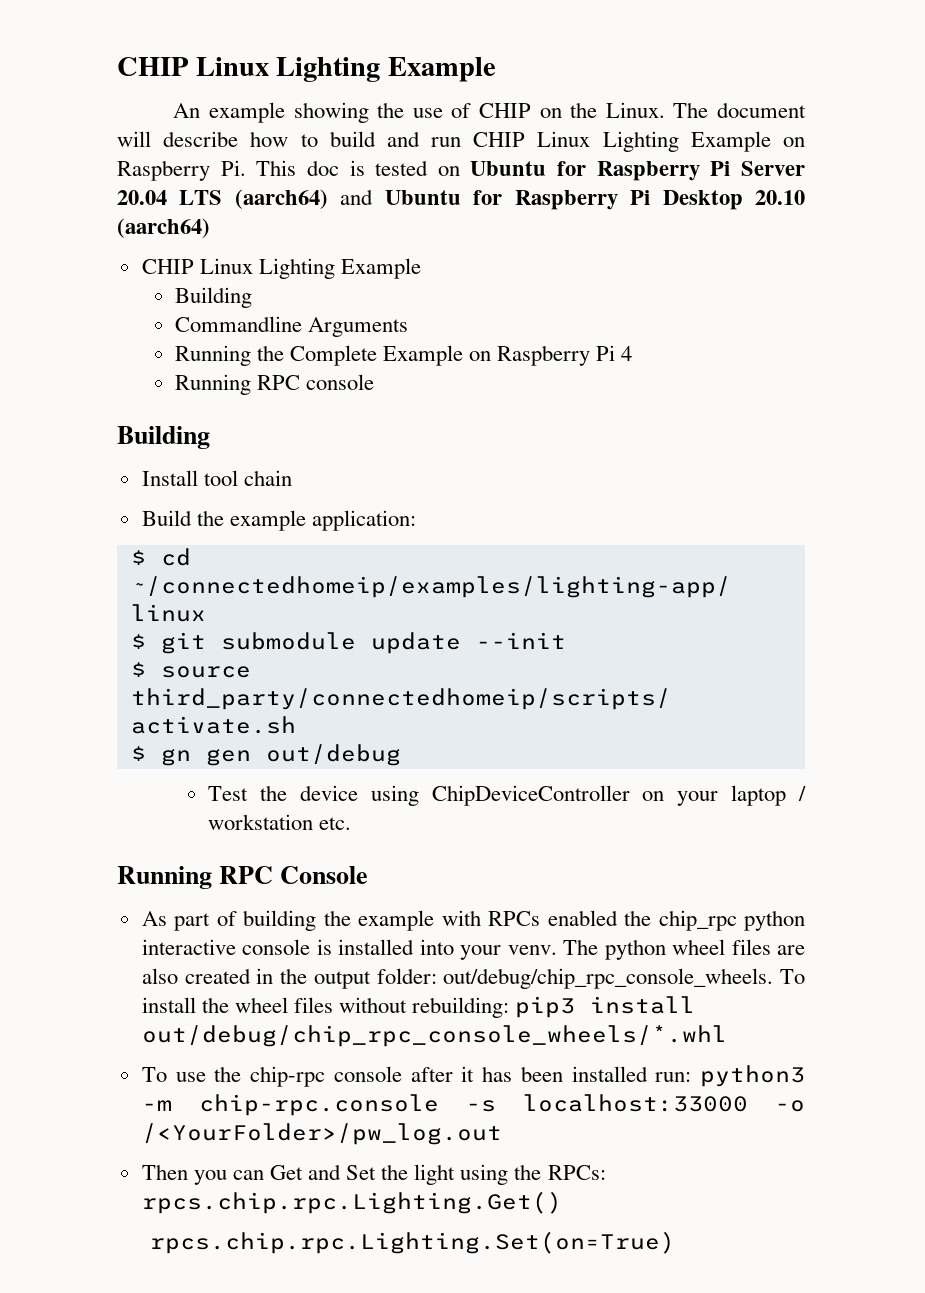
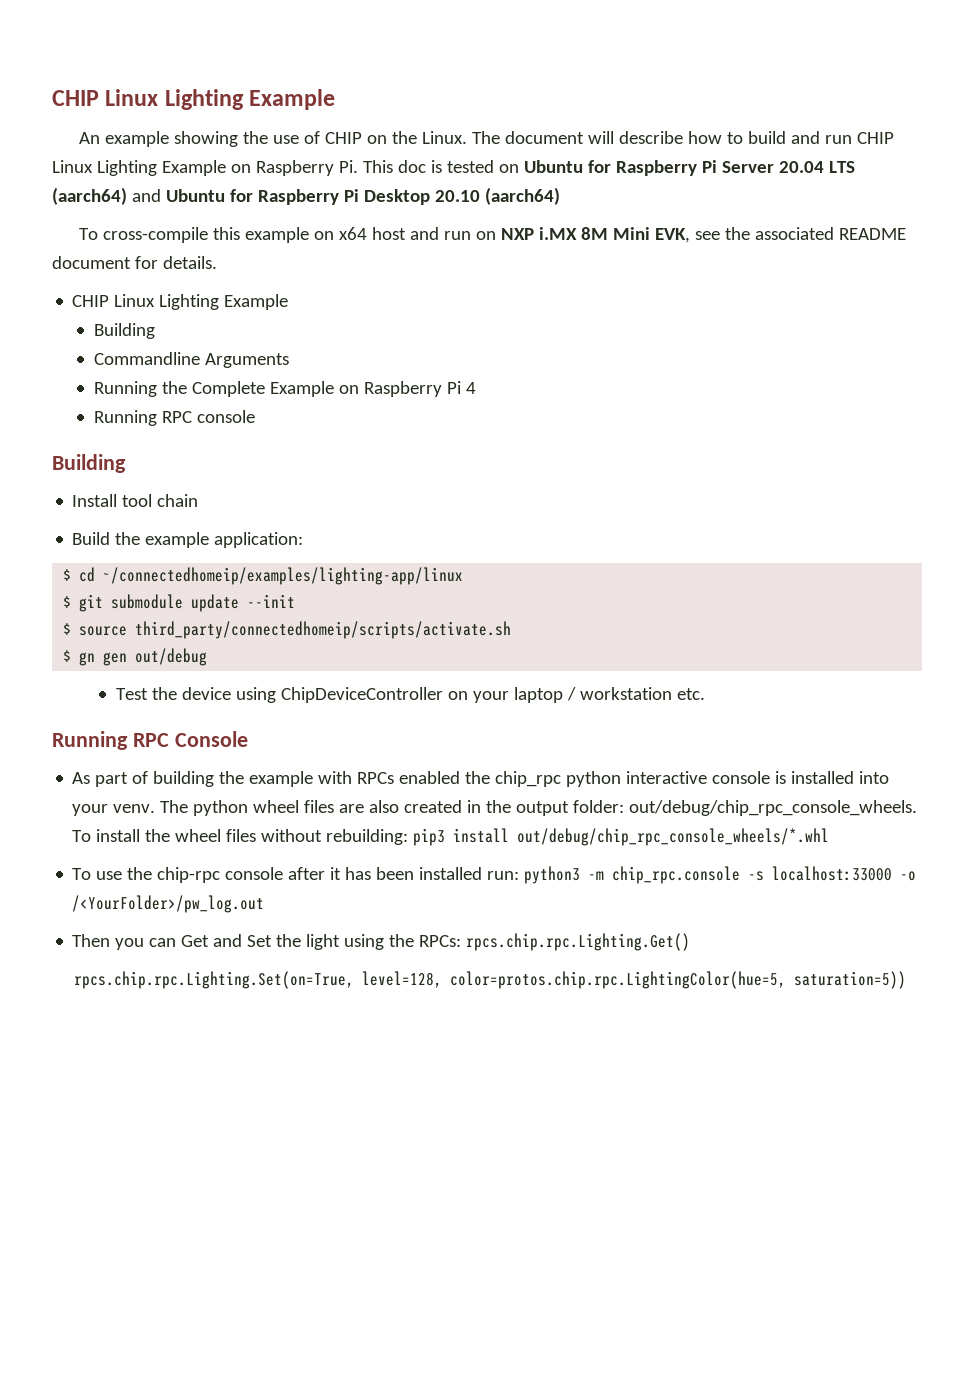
(210, 228) none -> [79,227,907,243] [52,256,217,269] // To cross-compile this example on x64 host and run on NXP i.MX 8M Mini EVK, see the associated README document for details.
[198,1094,439,1116] chip-rpc.console -> [612,866,741,884] chip_rpc.console
[150,1231,676,1254] rpcs.chip.rpc.Lighting.Set(on=True) -> [73,971,906,989] rpcs.chip.rpc.Lighting.Set(on=True, level=128, color=protos.chip.rpc.LightingColor(hue=5, saturation=5))

